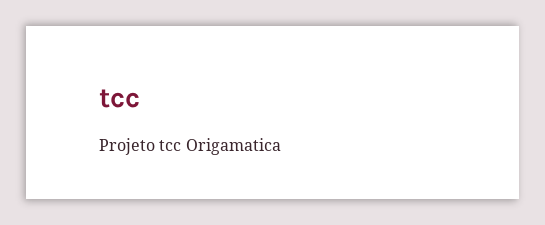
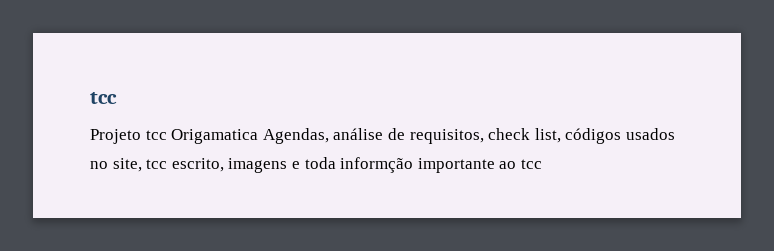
(281, 146) none -> [262,128,675,144] [90,157,542,173] Agendas, análise de requisitos, check list, códigos usados no site, tcc escrito, imagens e toda informção importante ao tcc

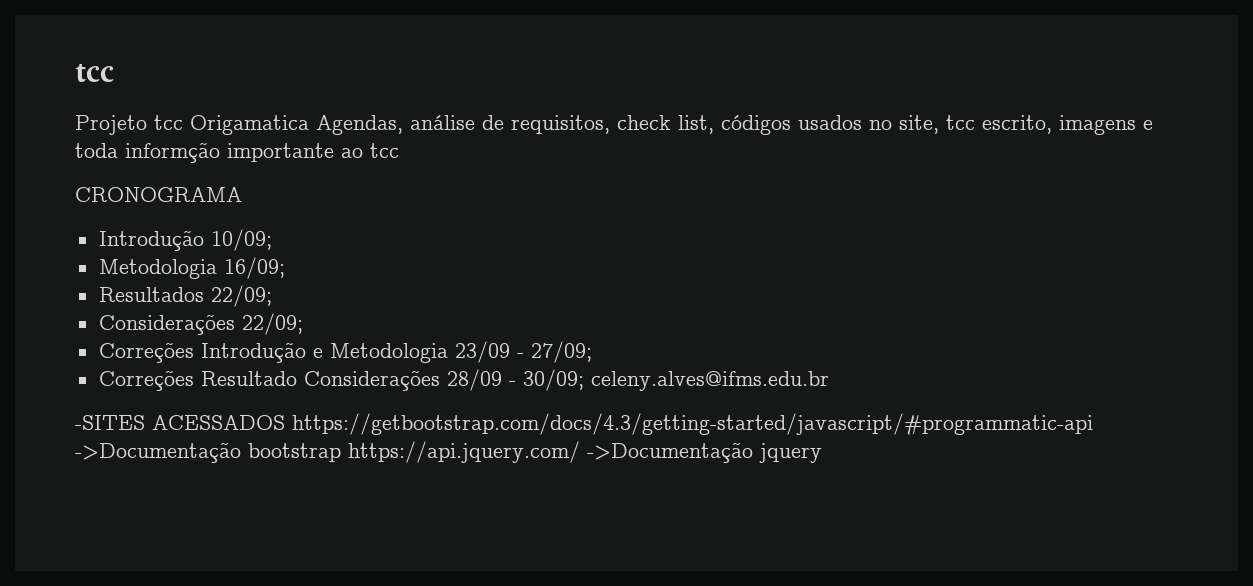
(542, 164) none -> [75,187,242,202] [98,229,272,251] [98,257,285,279] [98,285,272,307] [98,313,303,335] [98,341,592,363] [98,369,829,391] [75,413,1093,437] [75,441,822,463] // CRONOGRAMA // Introdução 10/09; // Metodologia 16/09; // Resultados 22/09; // Considerações 22/09; // Correções Introdução e Metodologia 23/09 - 27/09; // Correções Resultado Considerações 28/09 - 30/09; celeny.alves@ifms.edu.br // -SITES ACESSADOS https://getbootstrap.com/docs/4.3/getting-started/javascript/#programmatic-api ->Documentação bootstrap https://api.jquery.com/ ->Documentação jquery

